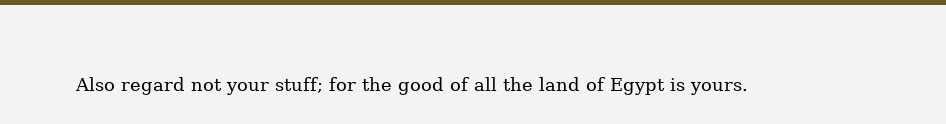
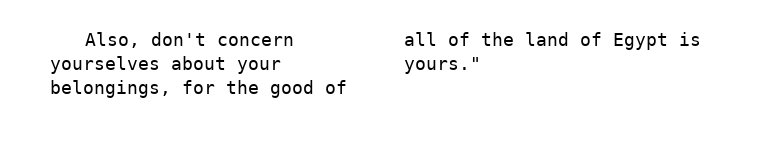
[75,77,323,95] Also regard not your stuff; -> [84,32,294,48] [50,56,281,74] [50,80,171,98] Also, don't concern yourselves about your belongings,
(497, 84) none -> [448,32,470,46] of
[690,82,748,95] yours. -> [404,57,481,74] yours."

